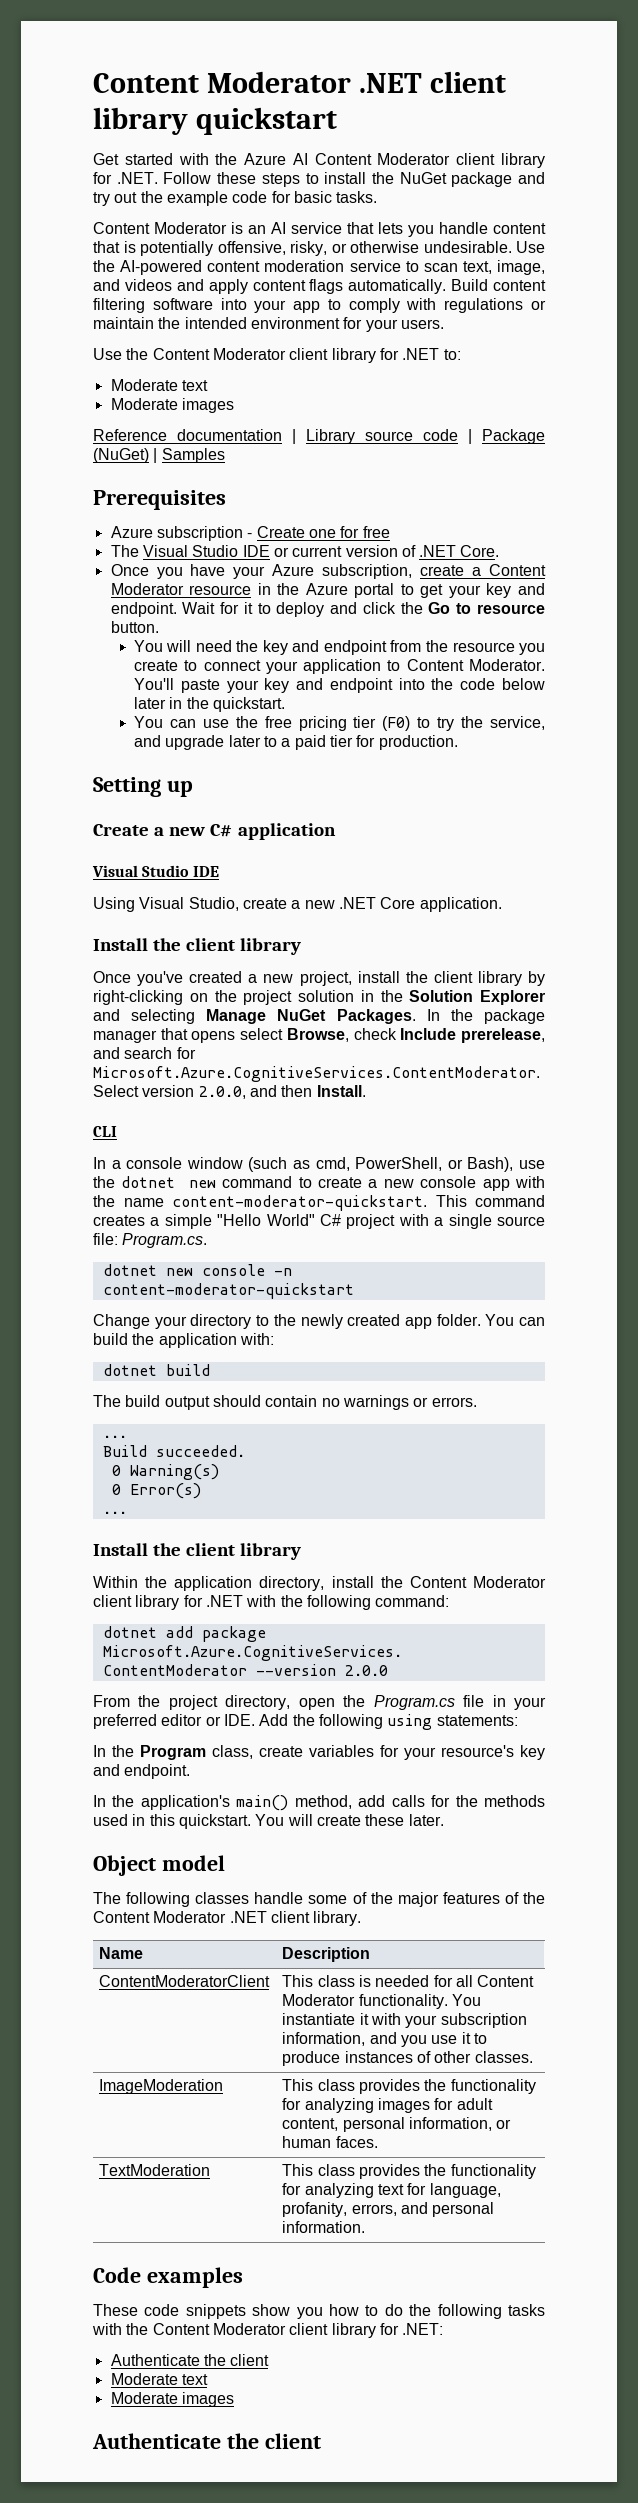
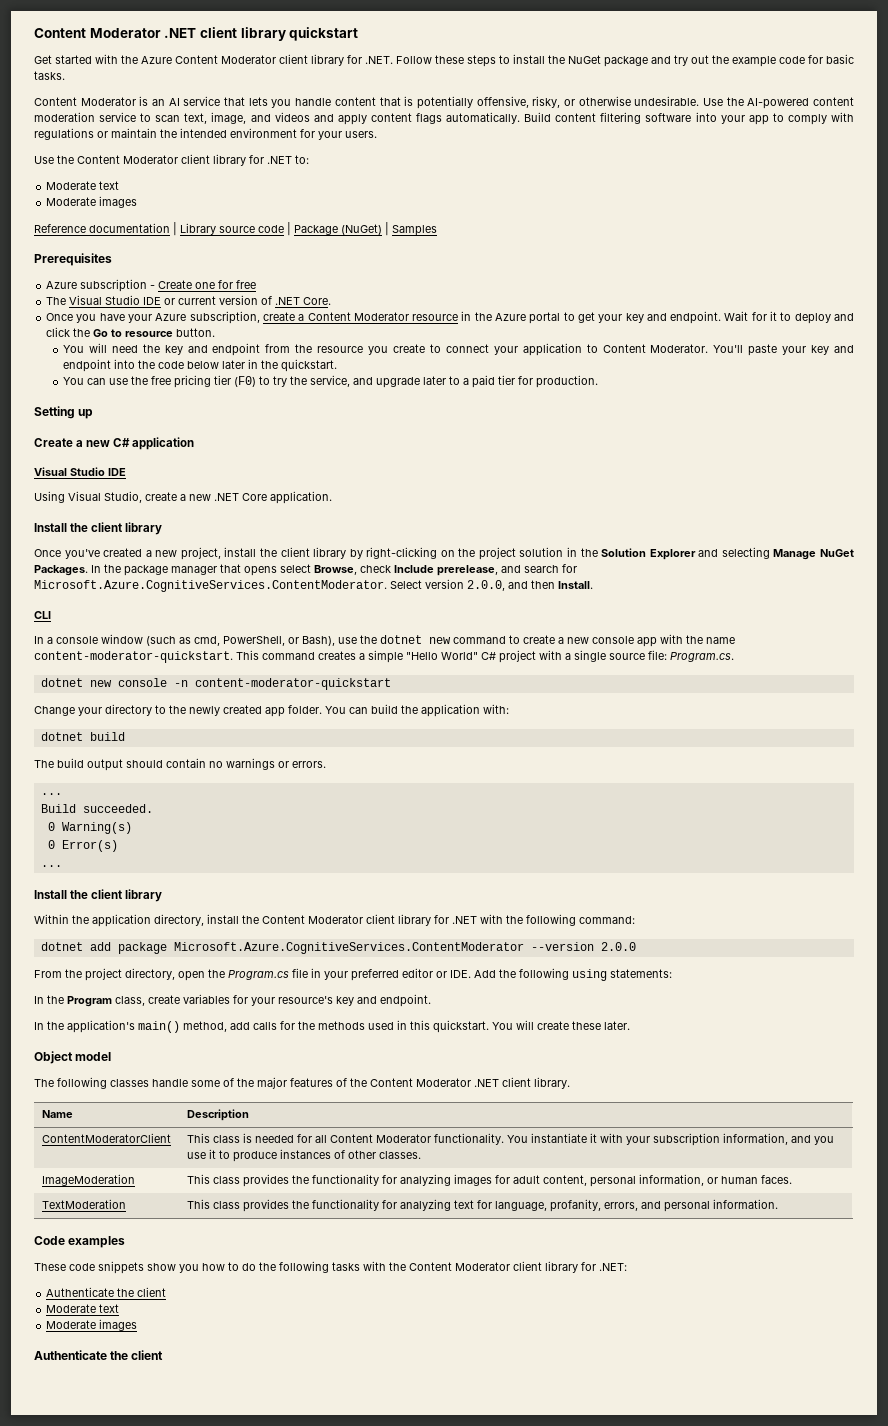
[292,153,308,165] AI -> (172, 60) none

